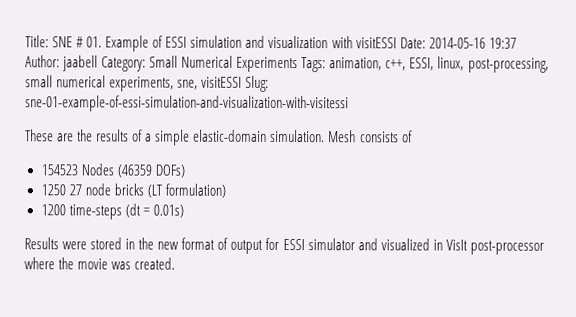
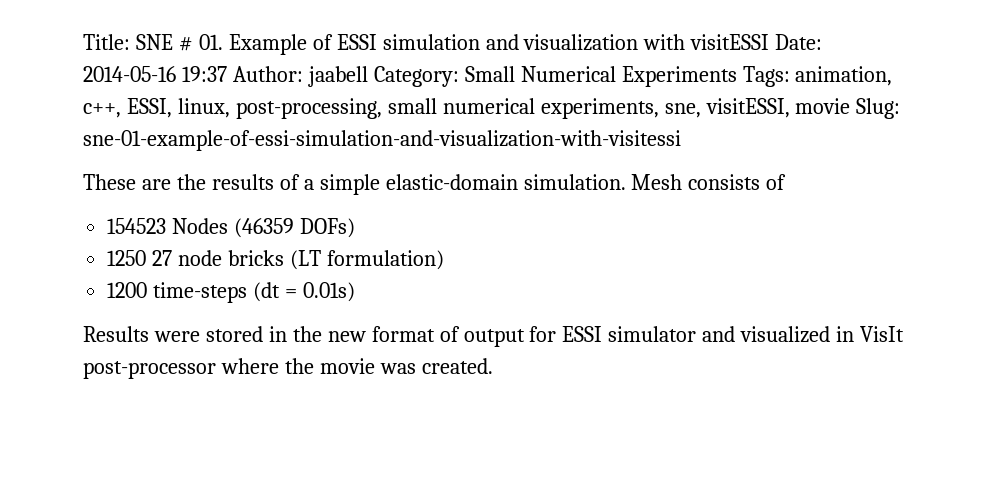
[201,76,243,88] visitESSI -> [705,98,851,118] visitESSI, movie

